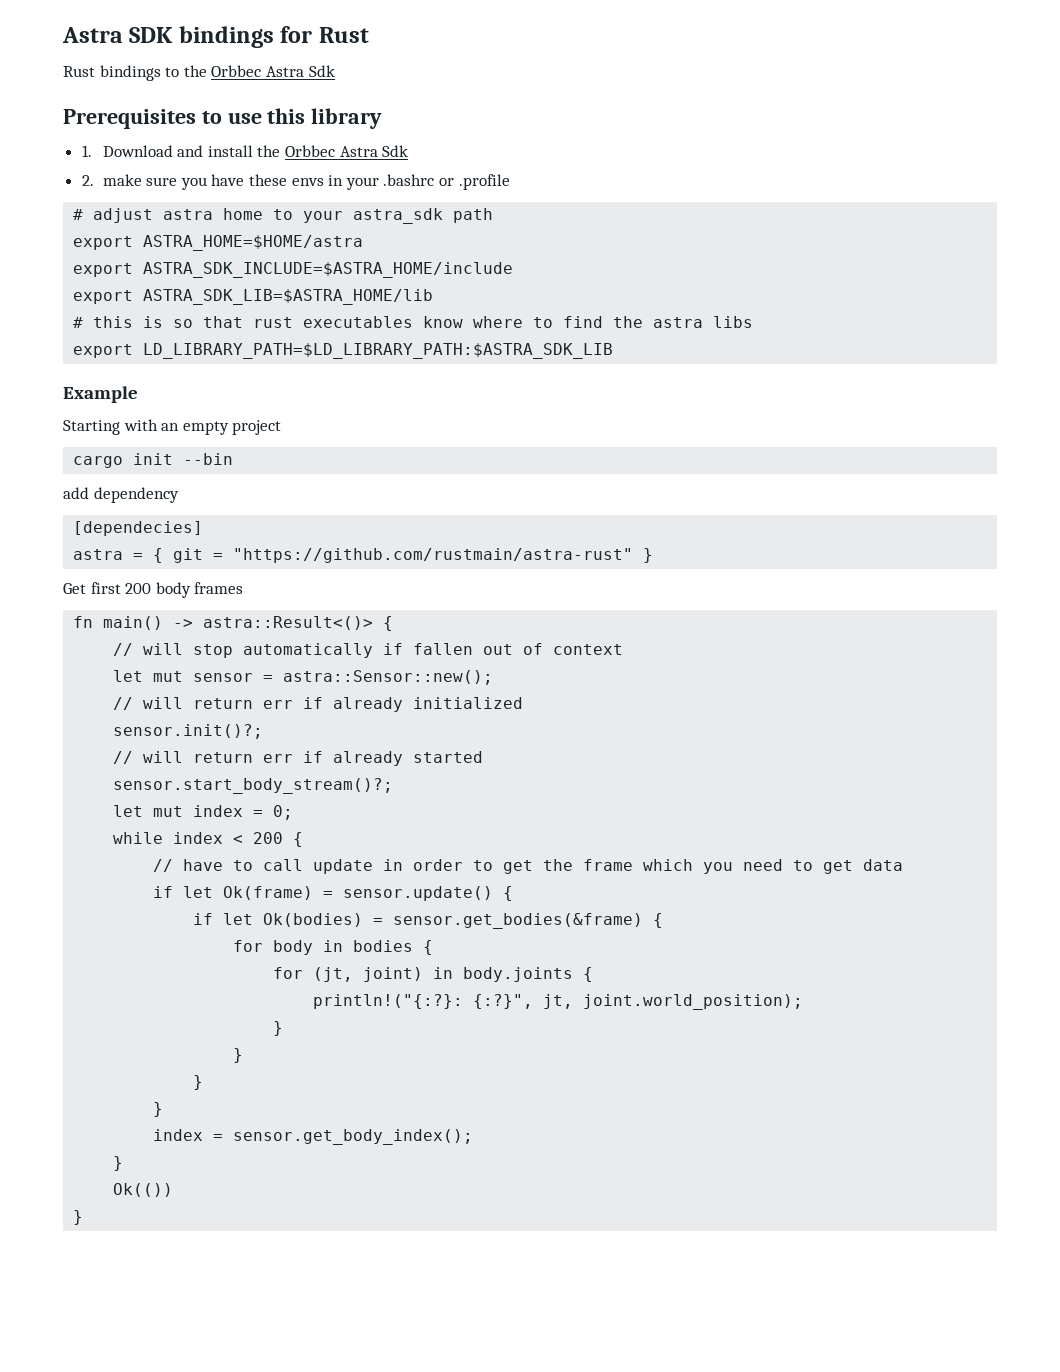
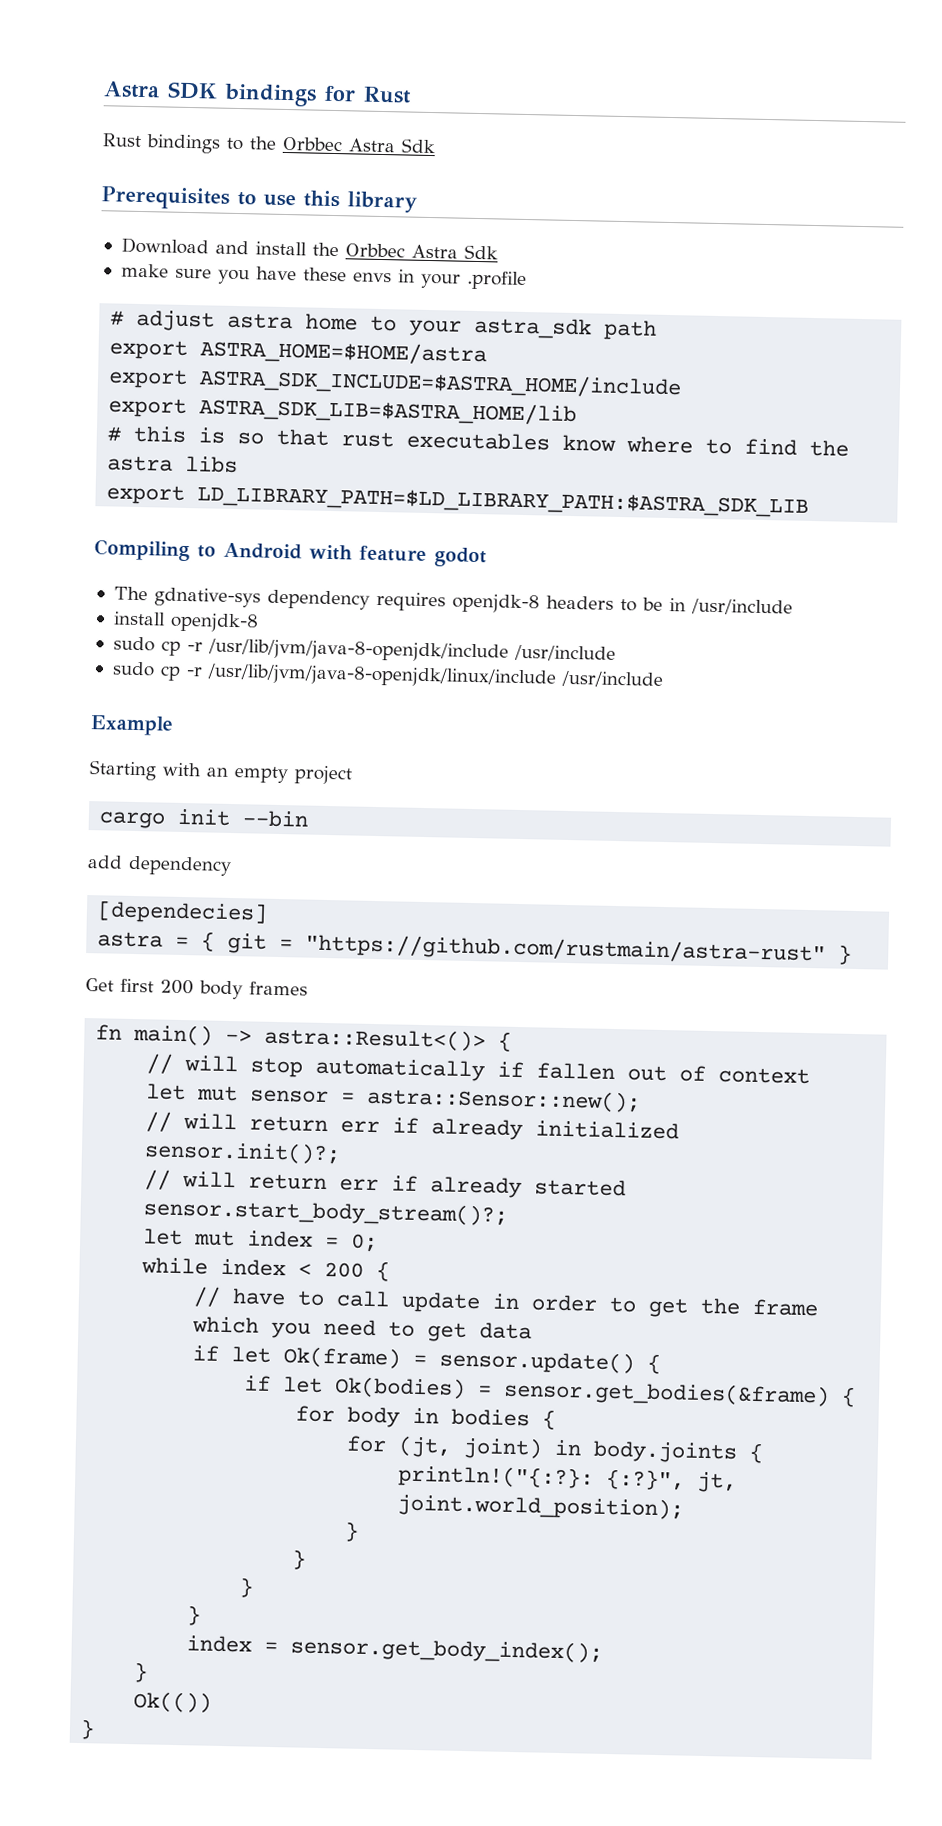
[81,145,92,157] 1. -> (417, 202) none
[81,175,94,186] 2. -> (498, 252) none
[383,174,454,186] .bashrc or -> (461, 281) none
(614, 351) none -> [94,539,487,568] [113,586,793,616] [112,611,259,633] [112,636,616,663] [111,661,664,689] // Compiling to Android with feature godot // The gdnative-sys dependency requires openjdk-8 headers to be in /usr/include // install openjdk-8 // sudo cp -r /usr/lib/jvm/java-8-openjdk/include /usr/include // sudo cp -r /usr/lib/jvm/java-8-openjdk/linux/include /usr/include

